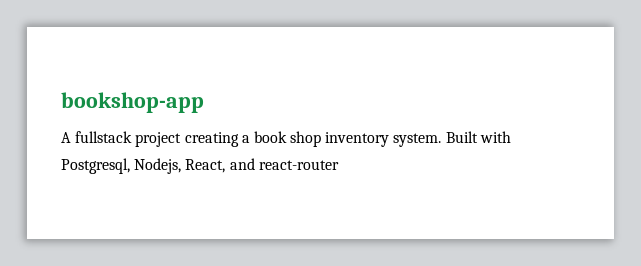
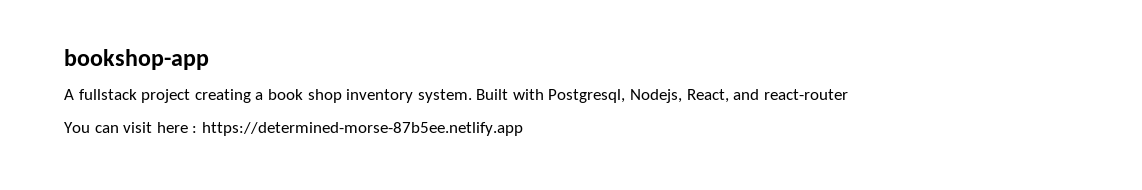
(339, 165) none -> [64,122,523,136] // You can visit here : https://determined-morse-87b5ee.netlify.app

